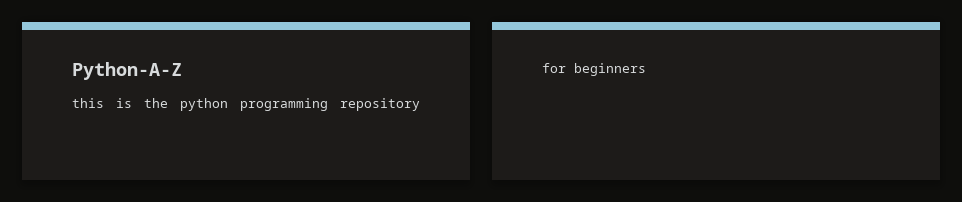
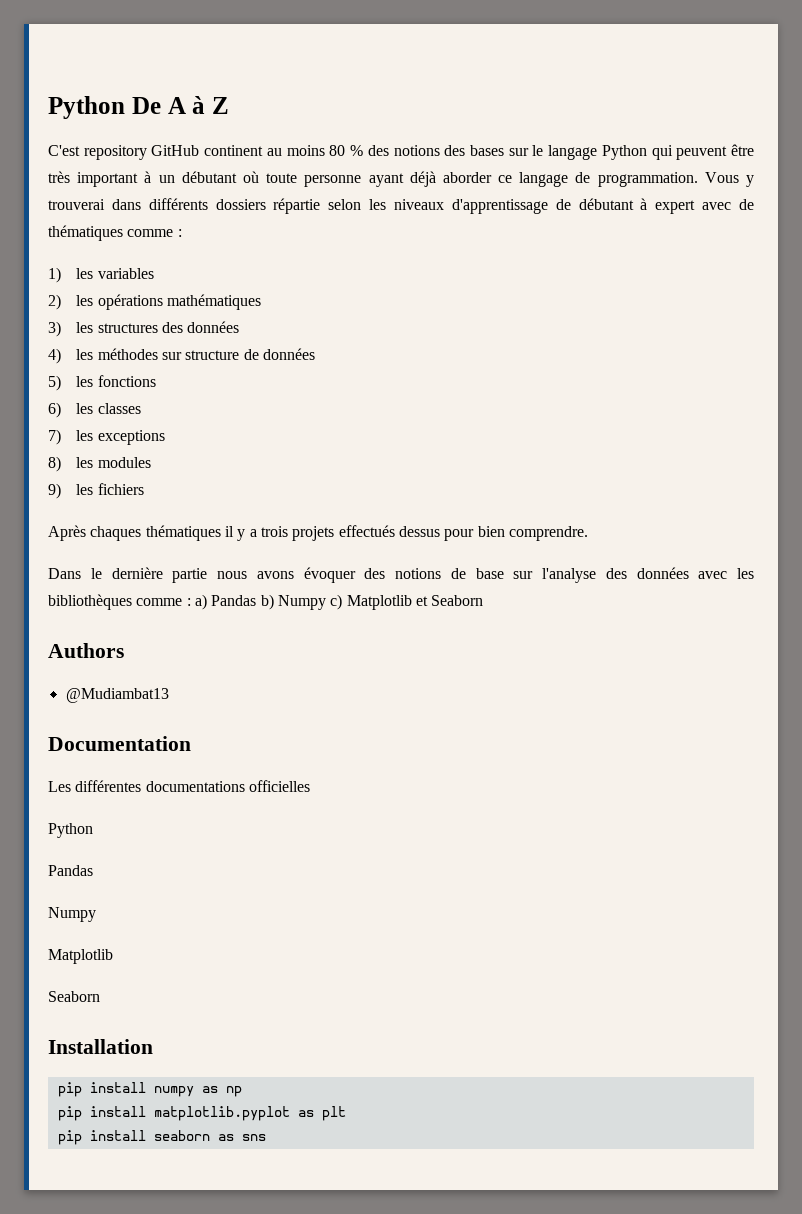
[72,62,182,80] [72,98,420,111] [542,63,646,76] Python-A-Z // this is the python programming repository for beginners -> [48,96,229,119] [48,144,754,160] [48,171,754,187] [48,198,754,214] [48,225,182,241] [48,267,154,283] [48,294,262,310] [48,321,240,337] [48,348,316,364] [48,375,156,391] [48,402,141,418] [48,429,165,445] [48,456,151,472] [48,483,144,499] [48,525,588,541] [48,567,754,583] [48,594,484,610] [48,643,124,658] [65,688,169,703] [48,736,191,751] [48,780,310,792] [48,823,93,838] [48,865,93,876] [48,907,96,922] [48,949,113,964] [48,991,100,1002] [48,1039,153,1054] [57,1082,242,1097] [57,1106,346,1121] [57,1130,266,1145] Python De A à Z // C'est repository GitHub continent au moins 80 % des notions des bases sur le langage Python qui peuvent être très important à un débutant où toute personne ayant déjà aborder ce langage de programmation. Vous y trouverai dans différents dossiers répartie selon les niveaux d'apprentissage de débutant à expert avec de thématiques comme : // 1) les variables // 2) les opérations mathématiques // 3) les structures des données // 4) les méthodes sur structure de données // 5) les fonctions // 6) les classes // 7) les exceptions // 8) les modules // 9) les fichiers // Après chaques thématiques il y a trois projets effectués dessus pour bien comprendre. // Dans le dernière partie nous avons évoquer des notions de base sur l'analyse des données avec les bibliothèques comme : a) Pandas b) Numpy c) Matplotlib et Seaborn // Authors // @Mudiambat13 // Documentation // Les différentes documentations officielles // Python // Pandas // Numpy // Matplotlib // Seaborn // Installation // pip install numpy as np // pip install matplotlib.pyplot as plt // pip install seaborn as sns

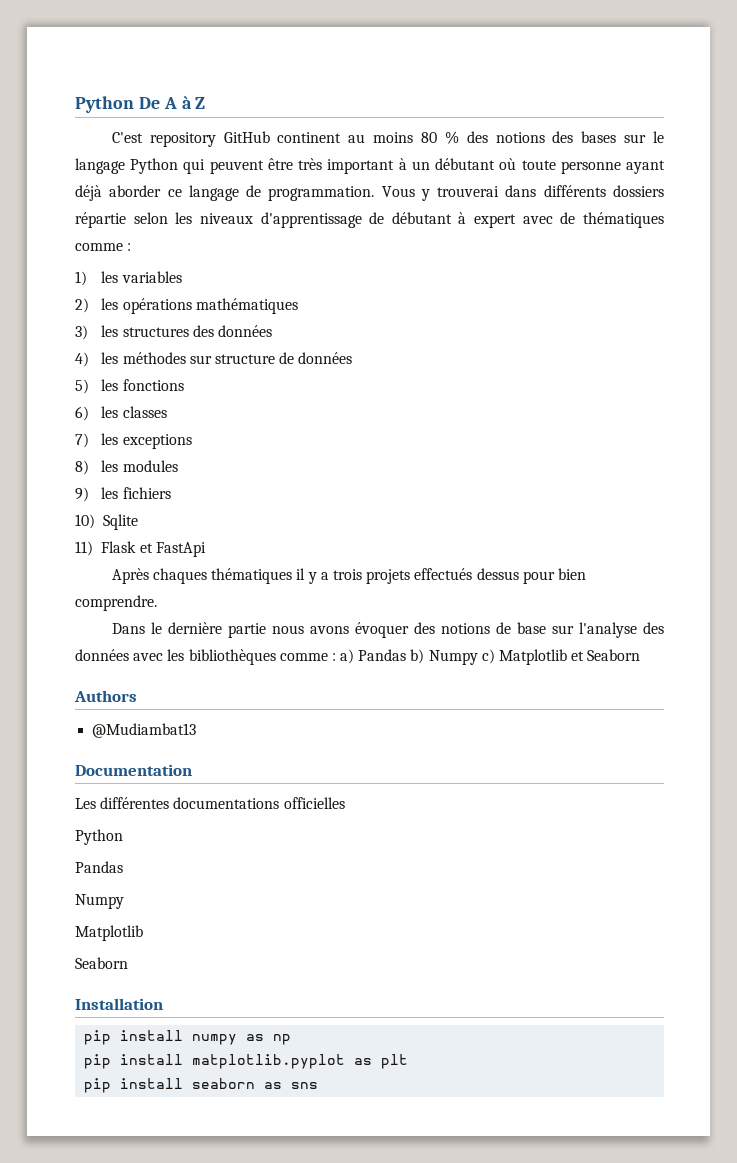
(144, 489) none -> [75,514,138,530] [75,541,206,557] // 10) Sqlite // 11) Flask et FastApi

